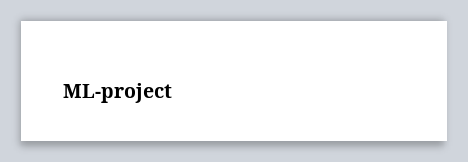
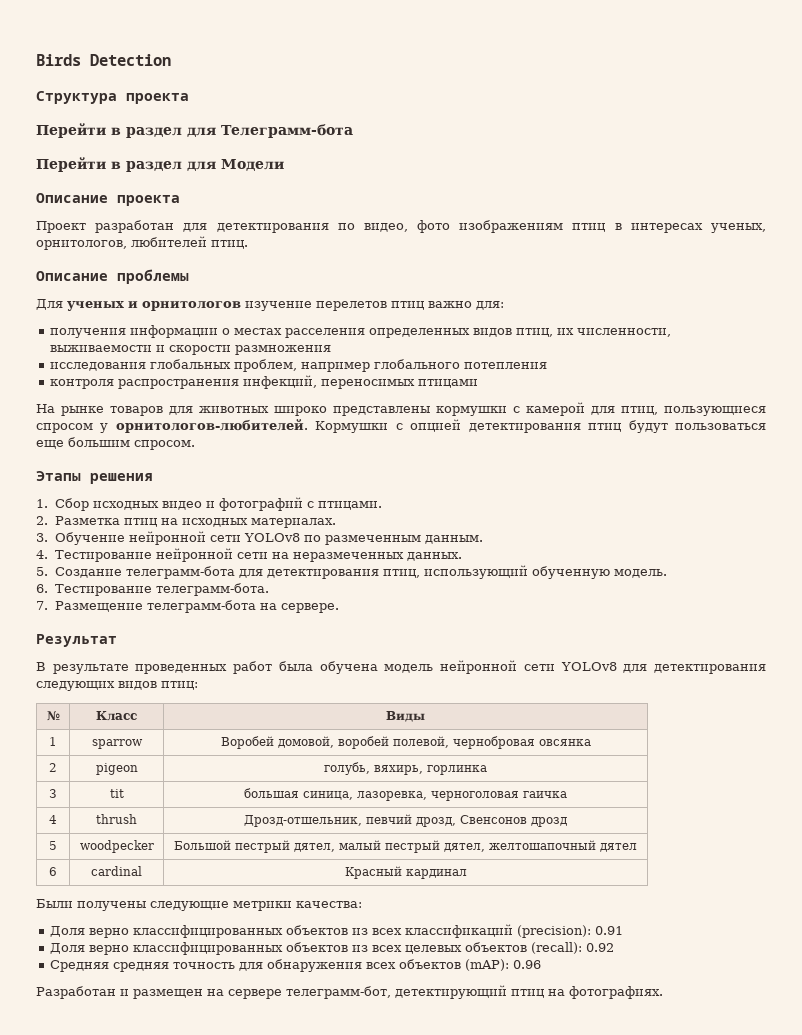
[63,83,172,103] ML-project -> [36,54,171,66] [36,91,189,104] [36,123,353,138] [36,157,284,172] [36,193,180,206] [36,220,766,233] [36,236,248,250] [36,269,189,284] [36,299,504,311] [50,325,672,338] [50,345,332,355] [50,359,548,372] [50,375,479,389] [36,402,766,416] [36,419,767,433] [36,437,195,450] [36,471,153,484] [36,497,382,511] [36,516,336,528] [36,531,483,545] [36,548,462,562] [36,565,667,579] [36,583,269,596] [36,600,339,613] [36,634,117,647] [36,660,767,674] [36,681,198,691] [46,711,60,721] [96,711,137,721] [386,711,425,722] [49,737,57,746] [91,739,143,749] [220,736,591,749] [49,763,57,772] [95,763,138,775] [324,762,487,775] [49,789,57,798] [109,789,124,798] [244,788,567,801] [49,815,57,824] [96,814,137,824] [244,814,567,827] [49,841,57,850] [79,840,154,853] [174,840,637,853] [49,867,57,876] [91,866,142,876] [344,866,467,879] [36,899,362,911] [50,924,624,938] [50,942,615,955] [50,959,542,972] [36,985,663,999] Birds Detection // Структура проекта // Перейти в раздел для Телеграмм-бота // Перейти в раздел для Модели // Описание проекта // Проект разработан для детектирования по видео, фото изображениям птиц в интересах ученых, орнитологов, любителей птиц. // Описание проблемы // Для ученых и орнитологов изучение перелетов птиц важно для: // получения информации о местах расселения определенных видов птиц, их численности, выживаемости и скорости размножения // исследования глобальных проблем, например глобального потепления // контроля распространения инфекций, переносимых птицами // На рынке товаров для животных широко представлены кормушки с камерой для птиц, пользующиеся спросом у орнитологов-любителей. Кормушки с опцией детектирования птиц будут пользоваться еще большим спросом. // Этапы решения // 1. Сбор исходных видео и фотографий с птицами. // 2. Разметка птиц на исходных материалах. // 3. Обучение нейронной сети YOLOv8 по размеченным данным. // 4. Тестирование нейронной сети на неразмеченных данных. // 5. Создание телеграмм-бота для детектирования птиц, использующий обученную модель. // 6. Тестирование телеграмм-бота. // 7. Размещение телеграмм-бота на сервере. // Результат // В результате проведенных работ была обучена модель нейронной сети YOLOv8 для детектирования следующих видов птиц: // № | Класс | Виды // 1 | sparrow | Воробей домовой, воробей полевой, чернобровая овсянка // 2 | pigeon | голубь, вяхирь, горлинка // 3 | tit | большая синица, лазоревка, черноголовая гаичка // 4 | thrush | Дрозд-отшельник, певчий дрозд, Свенсонов дрозд // 5 | woodpecker | Большой пестрый дятел, малый пестрый дятел, желтошапочный дятел // 6 | cardinal | Красный кардинал // Были получены следующие метрики качества: // Доля верно классифицированных объектов из всех классификаций (precision): 0.91 // Доля верно классифицированных объектов из всех целевых объектов (recall): 0.92 // Средняя средняя точность для обнаружения всех объектов (mAP): 0.96 // Разработан и размещен на сервере телеграмм-бот, детектирующий птиц на фотографиях.

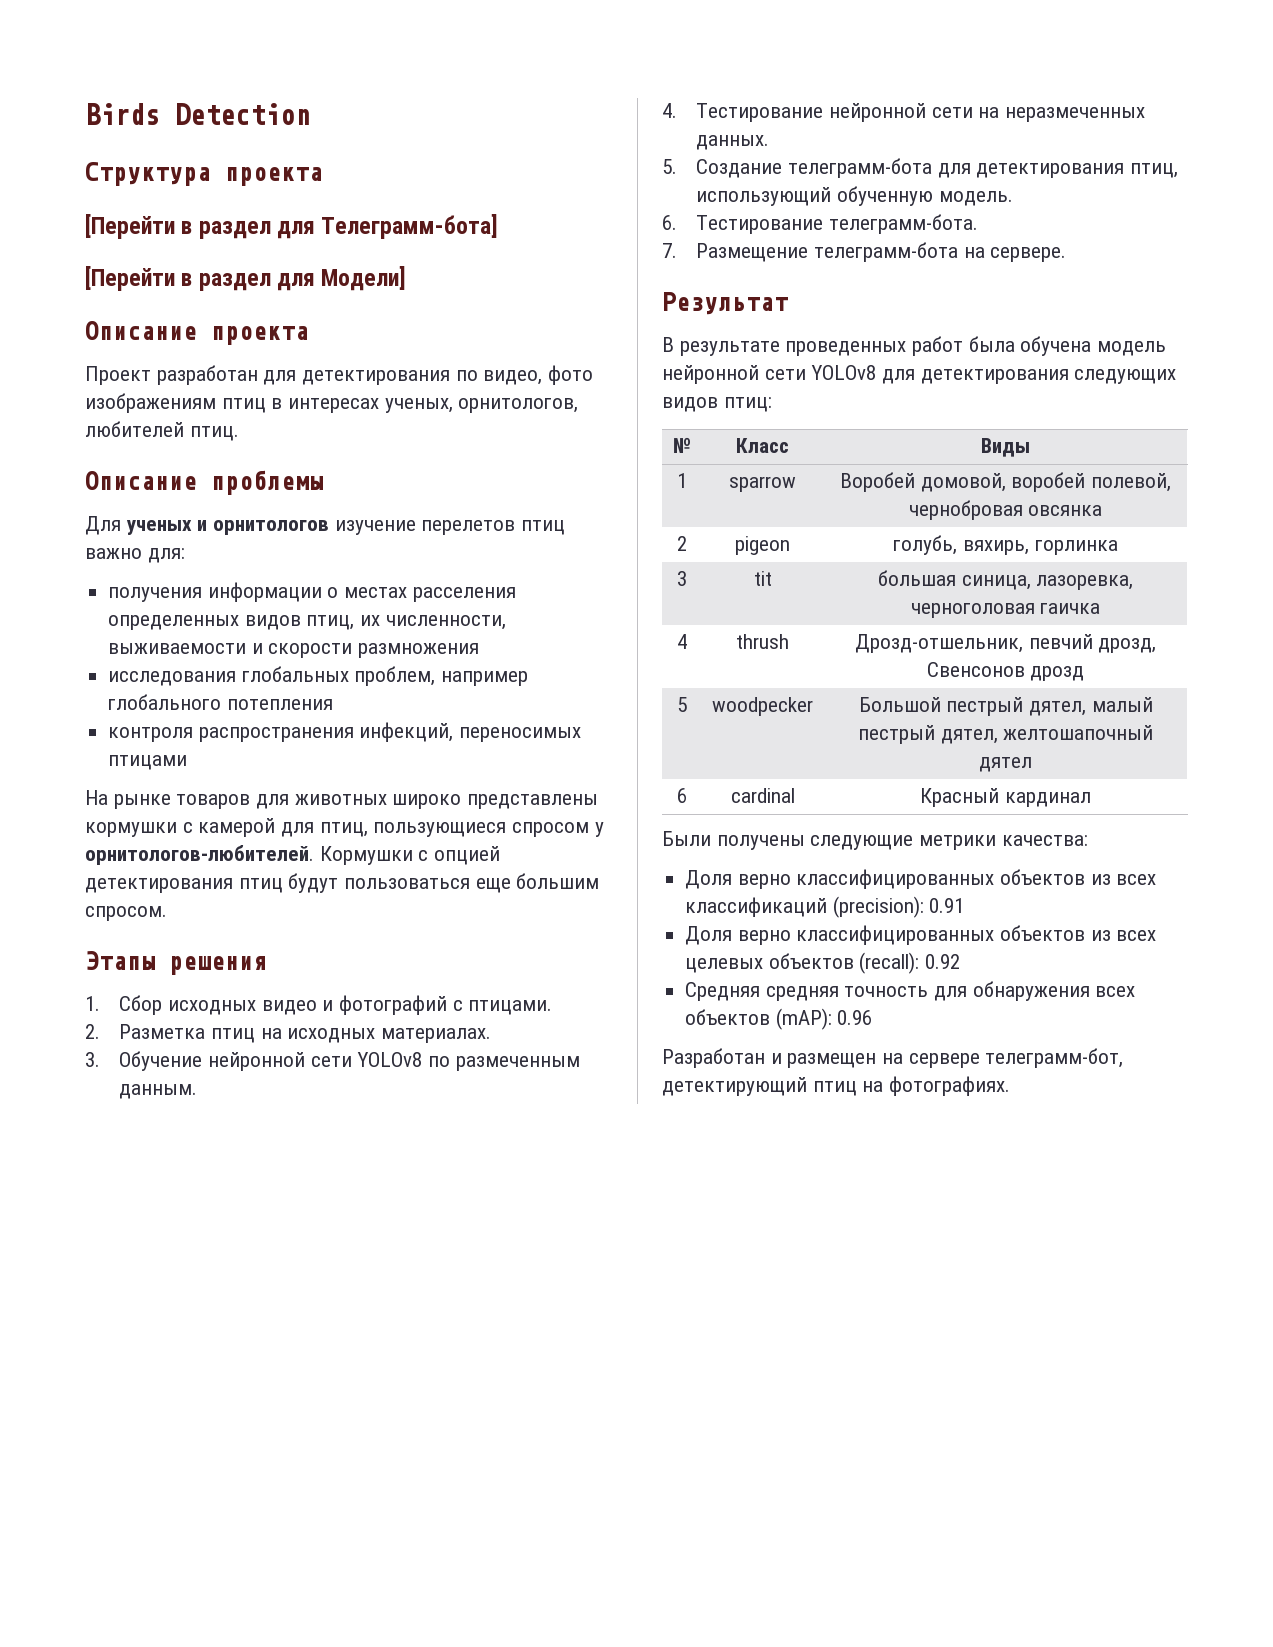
[36,123,353,138] [36,157,284,172] Перейти в раздел для Телеграмм-бота // Перейти в раздел для Модели -> [85,214,499,239] [85,266,407,291] [Перейти в раздел для Телеграмм-бота] // [Перейти в раздел для Модели]

